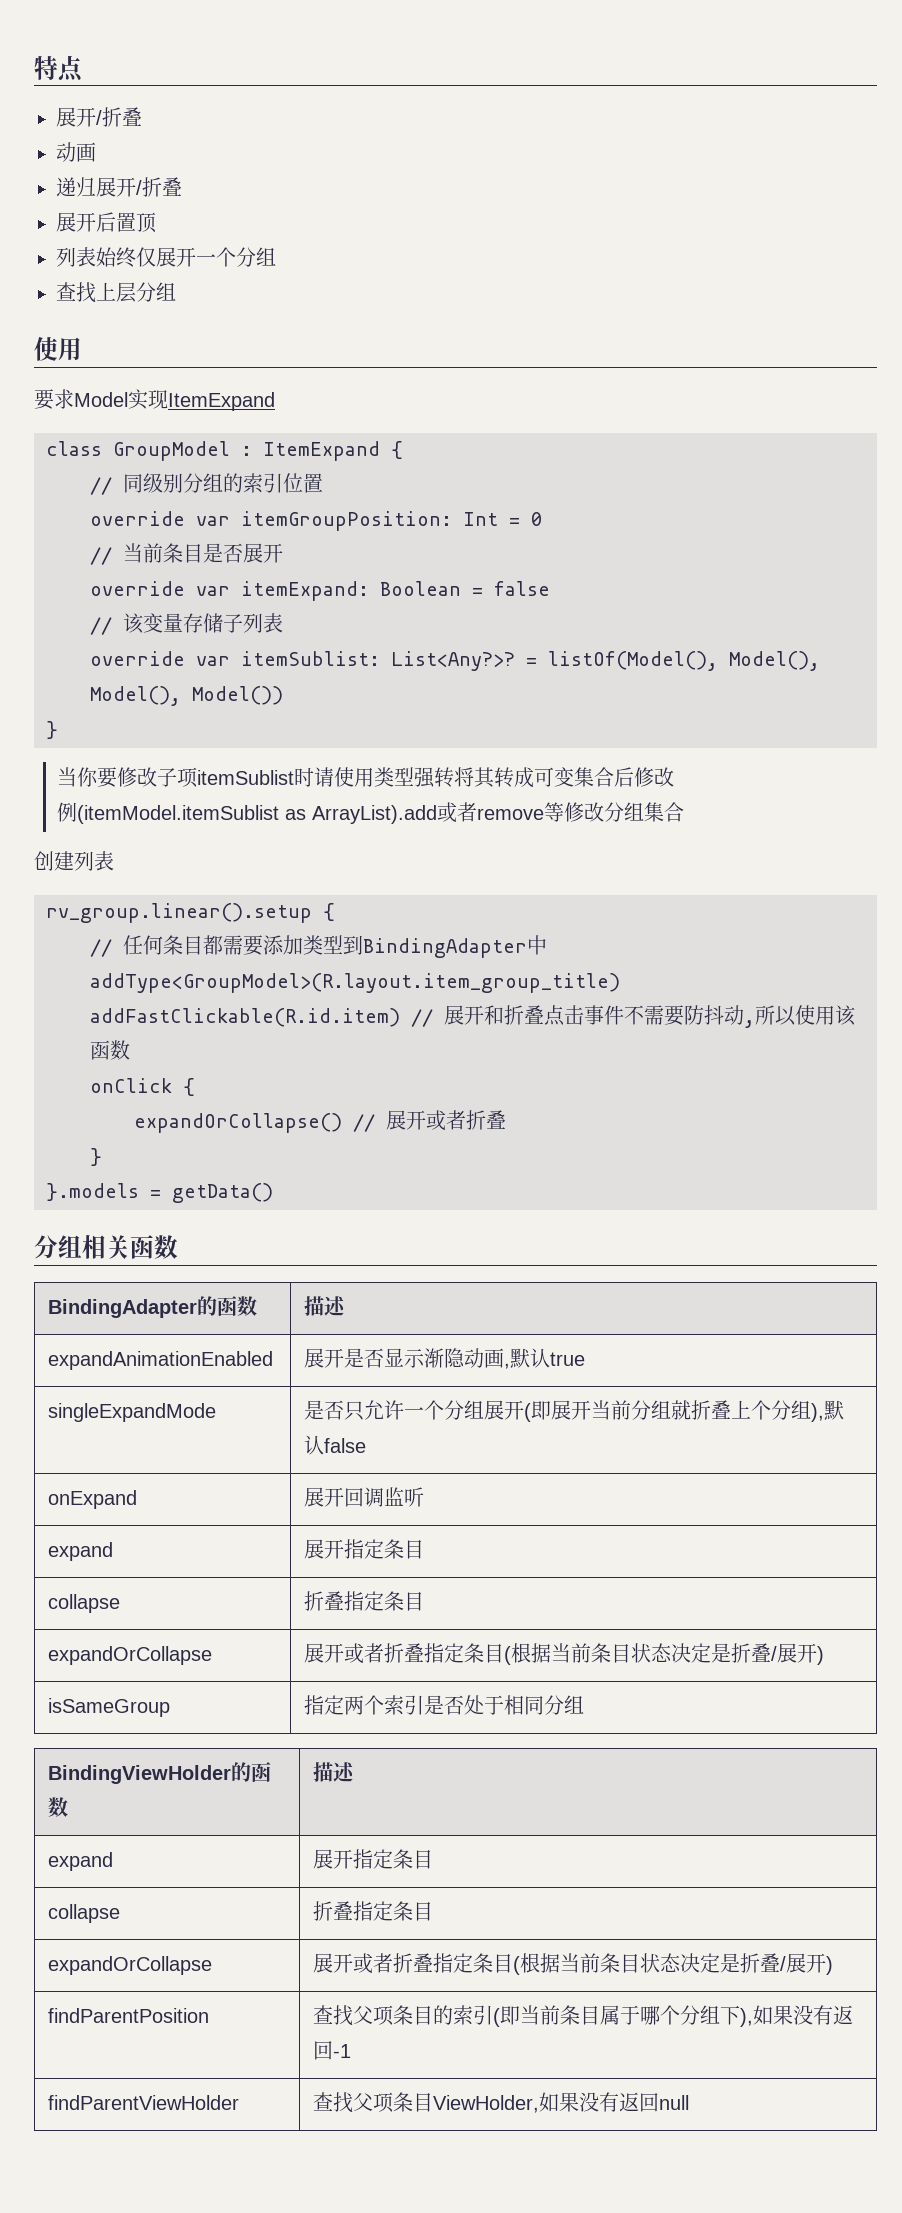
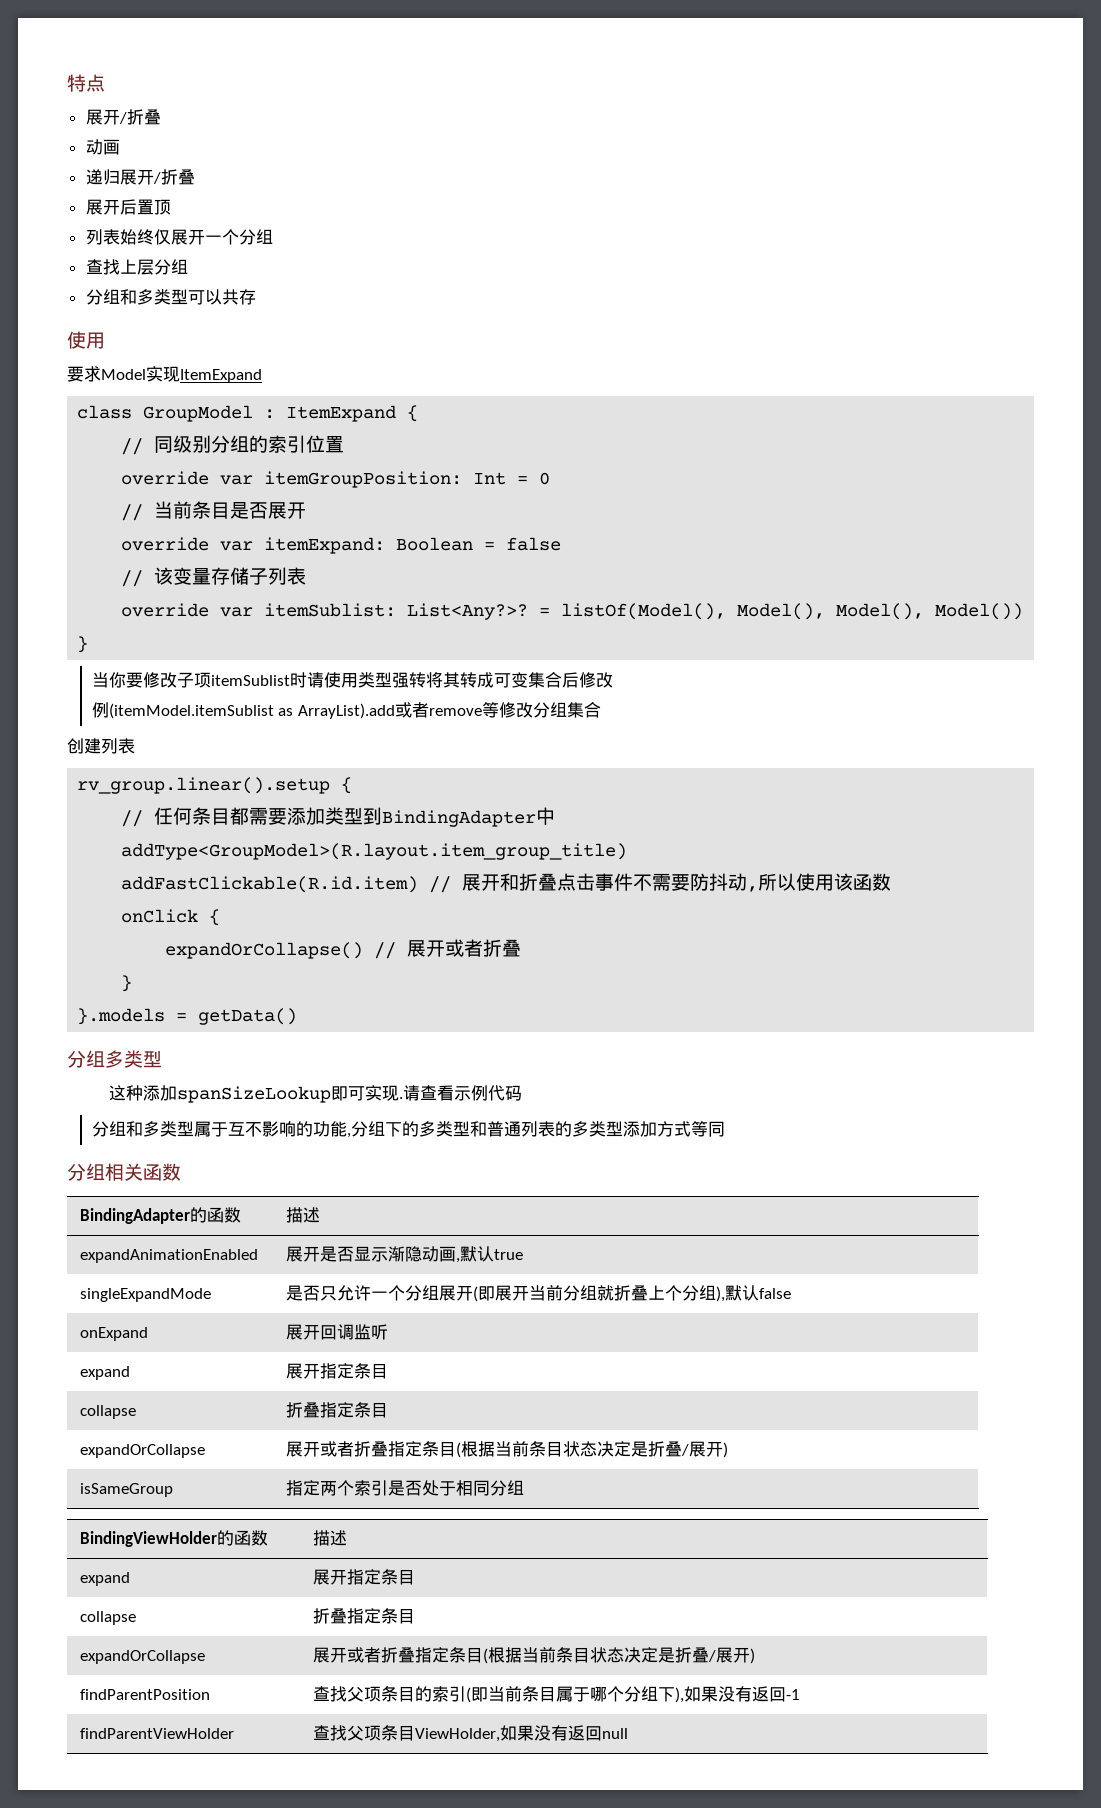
(176, 291) none -> [85,289,256,305] // 分组和多类型可以共存
(273, 1193) none -> [67,1050,162,1068] [109,1085,523,1103] [91,1121,725,1138] // 分组多类型 // 这种添加spanSizeLookup即可实现.请查看示例代码 // 分组和多类型属于互不影响的功能,分组下的多类型和普通列表的多类型添加方式等同

